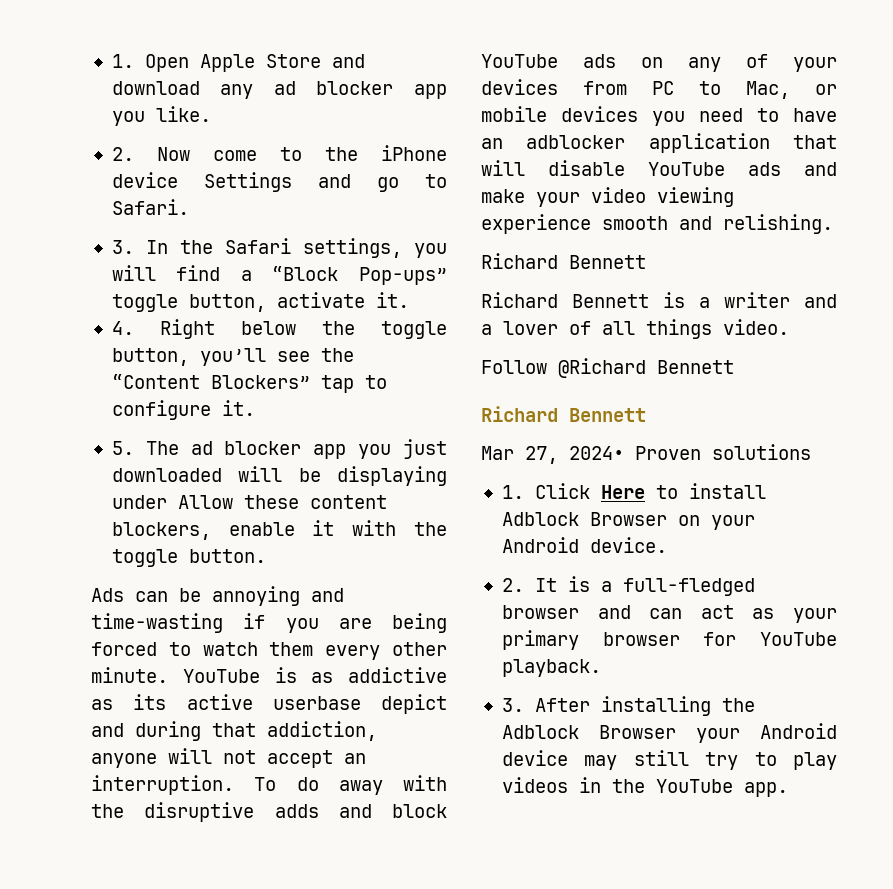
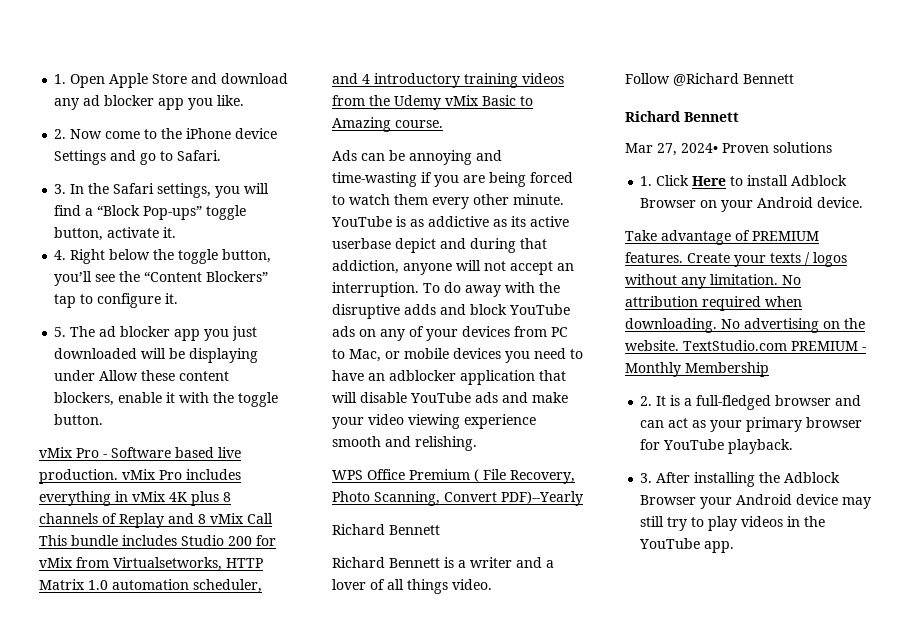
(266, 556) none -> [39,447,241,458] [39,469,241,484] [39,491,231,506] [39,513,273,528] [39,535,276,546] [39,557,263,571] [39,579,262,593] [332,73,564,88] [332,95,533,110] [332,117,443,132] // vMix Pro - Software based live production. vMix Pro includes everything in vMix 4K plus 8 channels of Replay and 8 vMix Call This bundle includes Studio 200 for vMix from Virtualsetworks, HTTP Matrix 1.0 automation scheduler, and 4 introductory training videos from the Udemy vMix Basic to Amazing course.
(833, 224) none -> [332,469,575,484] [332,491,583,506] // WPS Office Premium ( File Recovery, Photo Scanning, Convert PDF)--Yearly
(667, 545) none -> [625,230,819,245] [625,252,847,267] [625,274,801,289] [625,296,802,311] [625,318,865,333] [625,340,866,351] [625,362,769,377] // Take advantage of PREMIUM features. Create your texts / logos without any limitation. No attribution required when downloading. No advertising on the website. TextStudio.com PREMIUM - Monthly Membership

